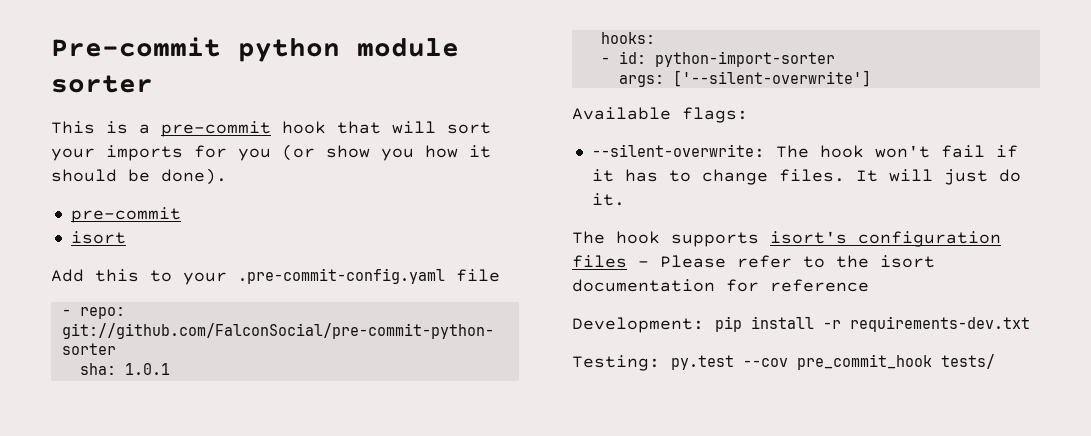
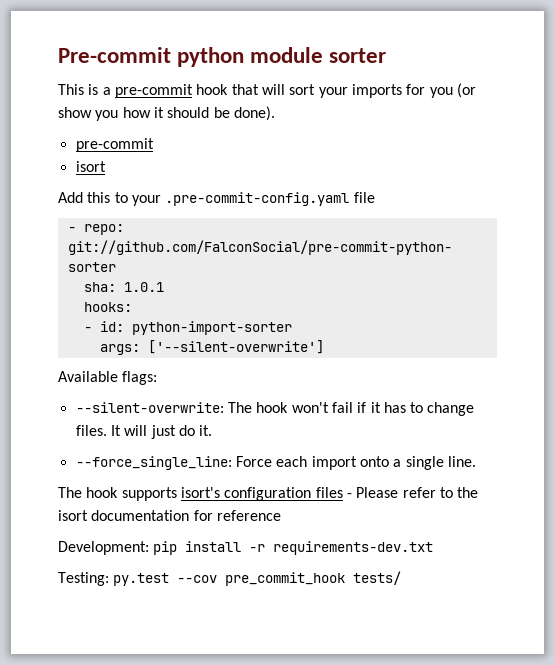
(625, 199) none -> [75,456,476,470] // --force_single_line: Force each import onto a single line.

